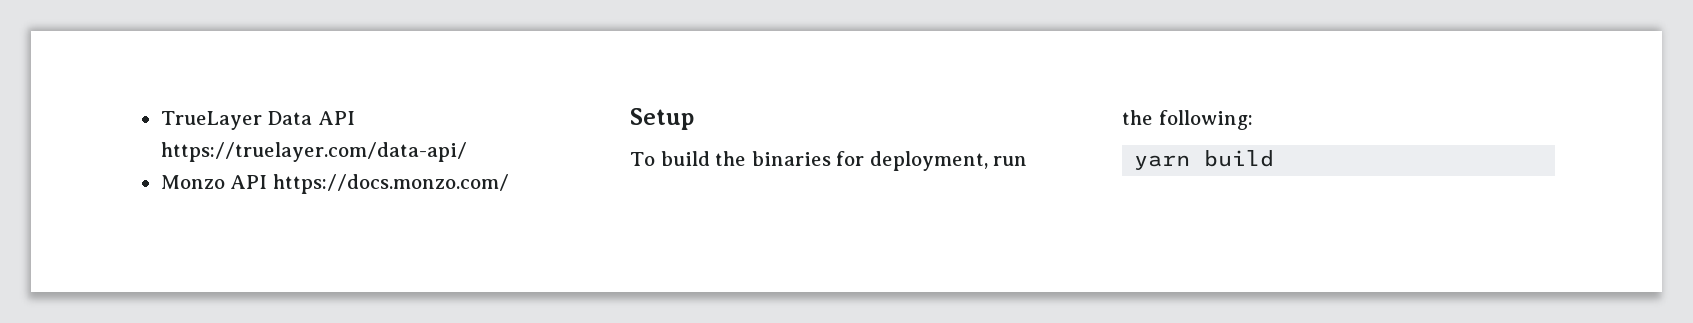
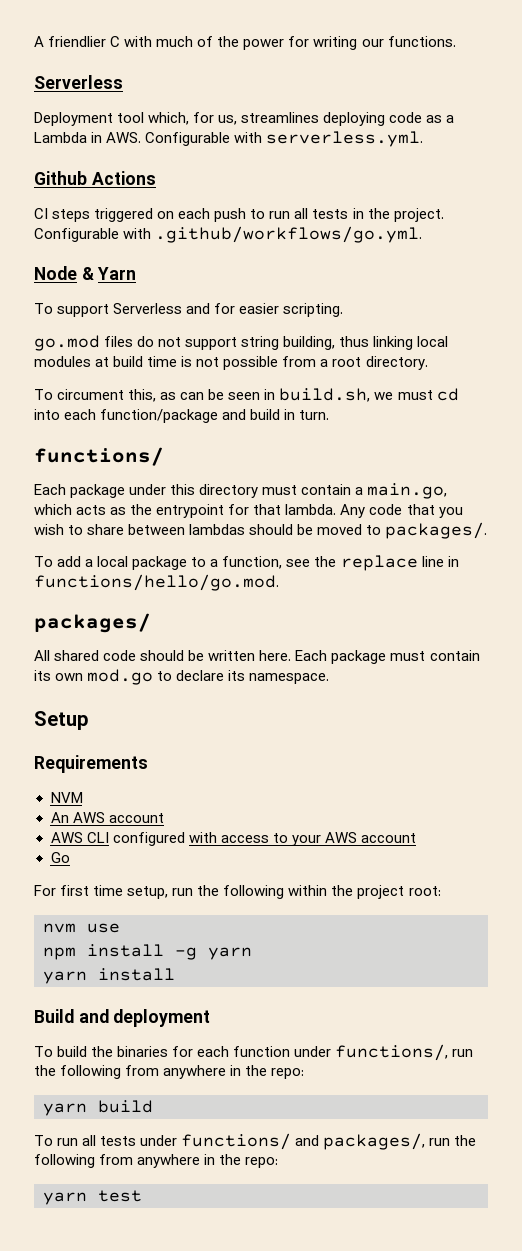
[160,111,355,130] [160,142,467,162] [160,174,509,194] [630,108,694,130] TrueLayer Data API https://truelayer.com/data-api/ // Monzo API https://docs.monzo.com/ // Setup -> [34,36,456,50] [34,75,123,89] [34,112,455,126] [34,131,424,147] [34,171,156,185] [34,208,444,222] [34,226,423,243] [34,266,137,280] [34,303,344,317] [34,335,449,351] [34,356,428,370] [34,388,459,402] [34,409,330,423] [34,447,164,466] [34,483,448,499] [34,504,463,518] [34,522,488,539] [34,555,459,571] [34,574,279,591] [34,613,151,633] [34,650,480,664] [34,669,330,685] [34,711,88,730] [34,755,148,773] [50,792,83,803] [50,812,164,823] [50,832,416,846] [50,852,70,863] [34,885,441,899] [43,923,120,933] [43,944,252,960] [43,968,175,984] [34,1009,211,1027] A friendlier C with much of the power for writing our functions. // Serverless // Deployment tool which, for us, streamlines deploying code as a Lambda in AWS. Configurable with serverless.yml. // Github Actions // CI steps triggered on each push to run all tests in the project. Configurable with .github/workflows/go.yml. // Node & Yarn // To support Serverless and for easier scripting. // go.mod files do not support string building, thus linking local modules at build time is not possible from a root directory. // To circument this, as can be seen in build.sh, we must cd into each function/package and build in turn. // functions/ // Each package under this directory must contain a main.go, which acts as the entrypoint for that lambda. Any code that you wish to share between lambdas should be moved to packages/. // To add a local package to a function, see the replace line in functions/hello/go.mod. // packages/ // All shared code should be written here. Each package must contain its own mod.go to declare its namespace. // Setup // Requirements // NVM // An AWS account // AWS CLI configured with access to your AWS account // Go // For first time setup, run the following within the project root: // nvm use // npm install -g yarn // yarn install // Build and deployment
[869,151,1028,171] [1122,110,1253,130] [1134,150,1275,170] deployment, run the following: // yarn build -> [197,1044,474,1061] [34,1065,305,1079] [43,1100,153,1116] [34,1133,477,1150] [34,1154,279,1168] [43,1190,142,1205] each function under functions/, run the following from anywhere in the repo: // yarn build // To run all tests under functions/ and packages/, run the following from anywhere in the repo: // yarn test

